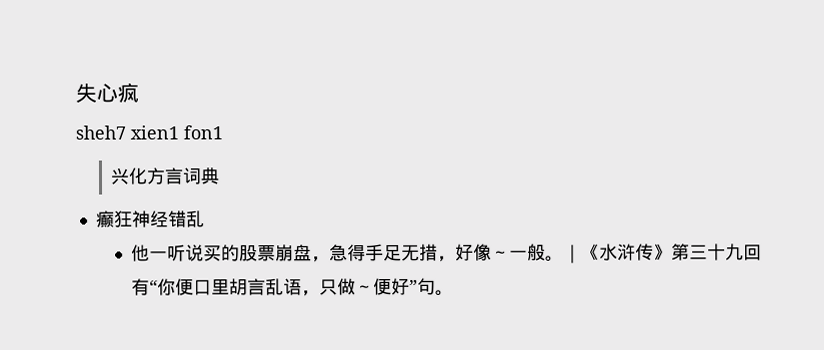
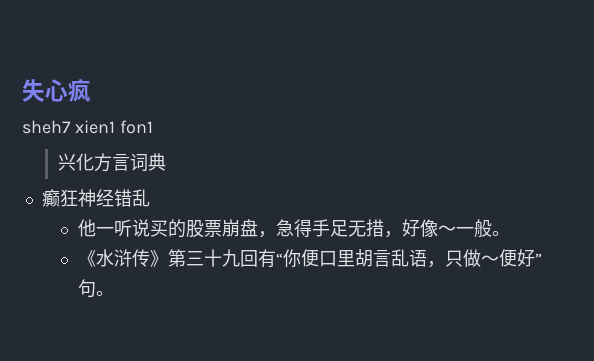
[563,244,583,264] ｜ -> (510, 233) //

